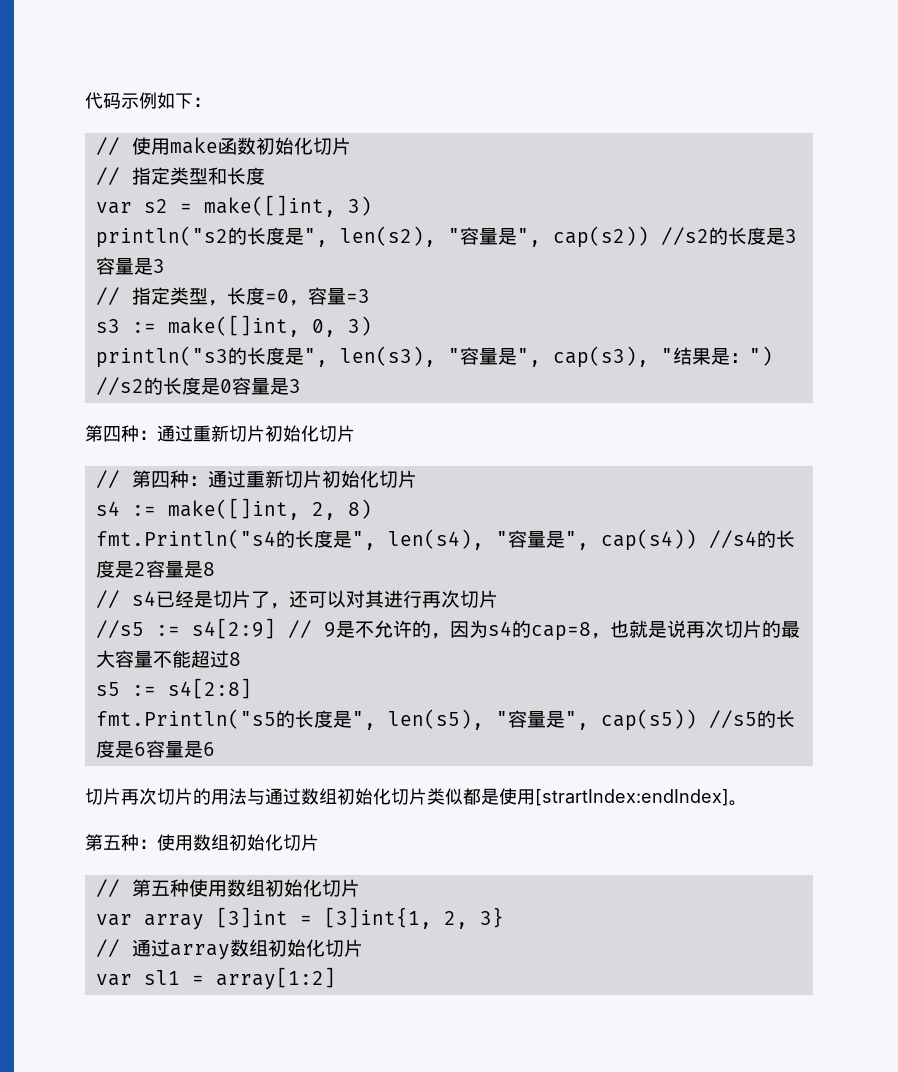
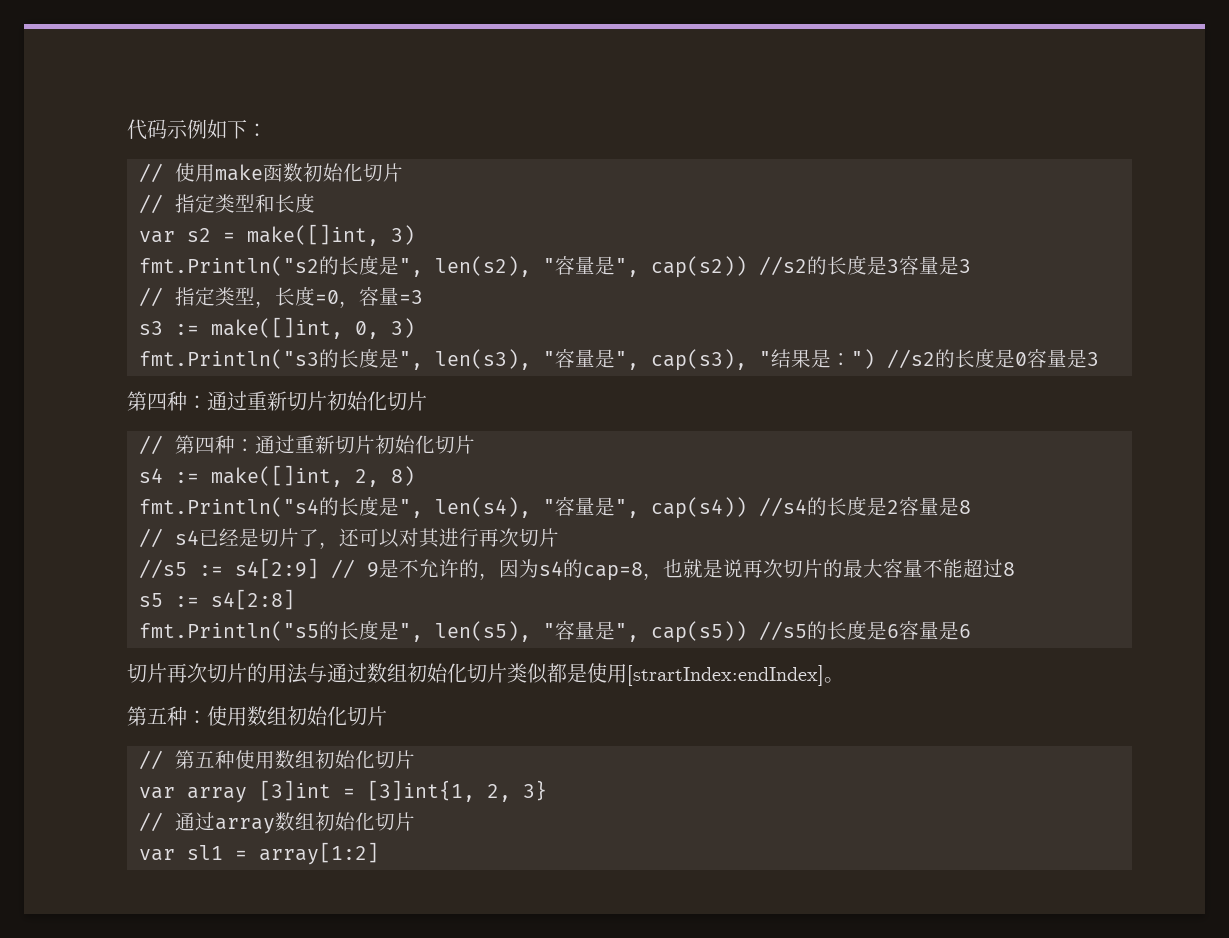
[95,226,228,248] println("s2 -> [139,256,319,276] fmt.Println("s2
[95,346,228,368] println("s3 -> [139,349,319,369] fmt.Println("s3

